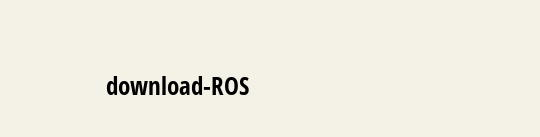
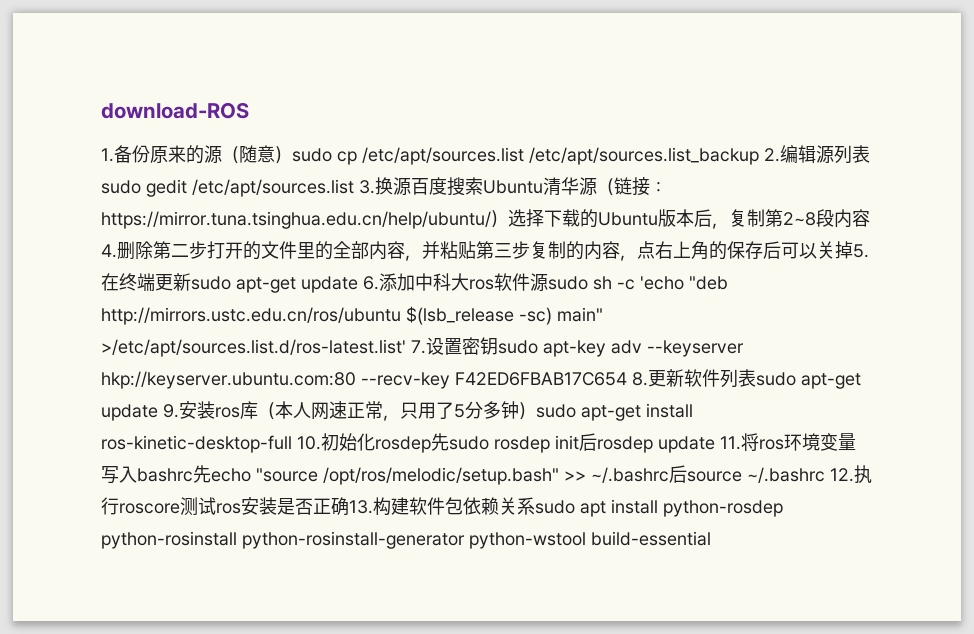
(249, 85) none -> [101,145,870,165] [101,177,667,197] [101,209,870,229] [101,241,869,261] [101,273,728,293] [101,306,603,325] [101,337,744,357] [101,369,861,389] [101,401,693,421] [101,433,856,453] [101,465,872,485] [101,497,783,517] [101,531,711,549] // 1.备份原来的源（随意）sudo cp /etc/apt/sources.list /etc/apt/sources.list_backup 2.编辑源列表sudo gedit /etc/apt/sources.list 3.换源百度搜索Ubuntu清华源（链接：https://mirror.tuna.tsinghua.edu.cn/help/ubuntu/）选择下载的Ubuntu版本后，复制第2~8段内容4.删除第二步打开的文件里的全部内容，并粘贴第三步复制的内容，点右上角的保存后可以关掉5.在终端更新sudo apt-get update 6.添加中科大ros软件源sudo sh -c 'echo "deb http://mirrors.ustc.edu.cn/ros/ubuntu $(lsb_release -sc) main" >/etc/apt/sources.list.d/ros-latest.list' 7.设置密钥sudo apt-key adv --keyserver hkp://keyserver.ubuntu.com:80 --recv-key F42ED6FBAB17C654 8.更新软件列表sudo apt-get update 9.安装ros库（本人网速正常，只用了5分多钟）sudo apt-get install ros-kinetic-desktop-full 10.初始化rosdep先sudo rosdep init后rosdep update 11.将ros环境变量写入bashrc先echo "source /opt/ros/melodic/setup.bash" >> ~/.bashrc后source ~/.bashrc 12.执行roscore测试ros安装是否正确13.构建软件包依赖关系sudo apt install python-rosdep python-rosinstall python-rosinstall-generator python-wstool build-essential

